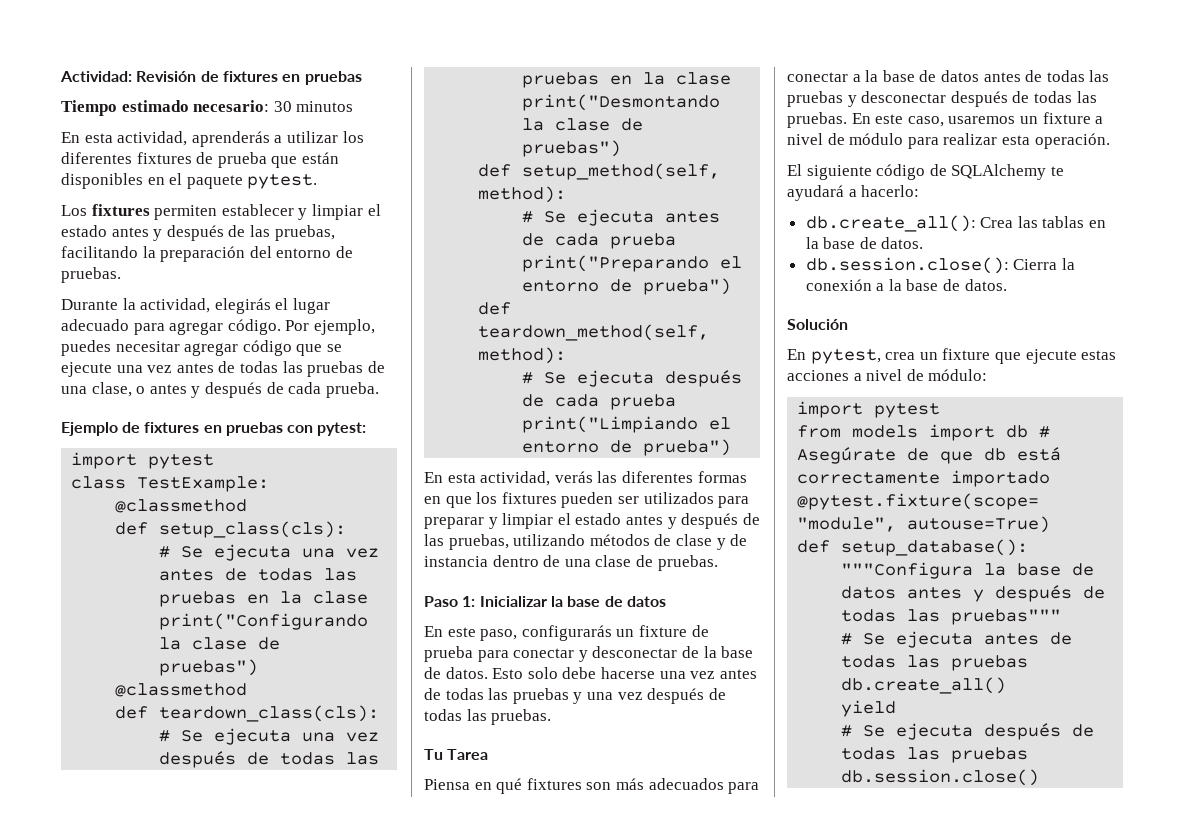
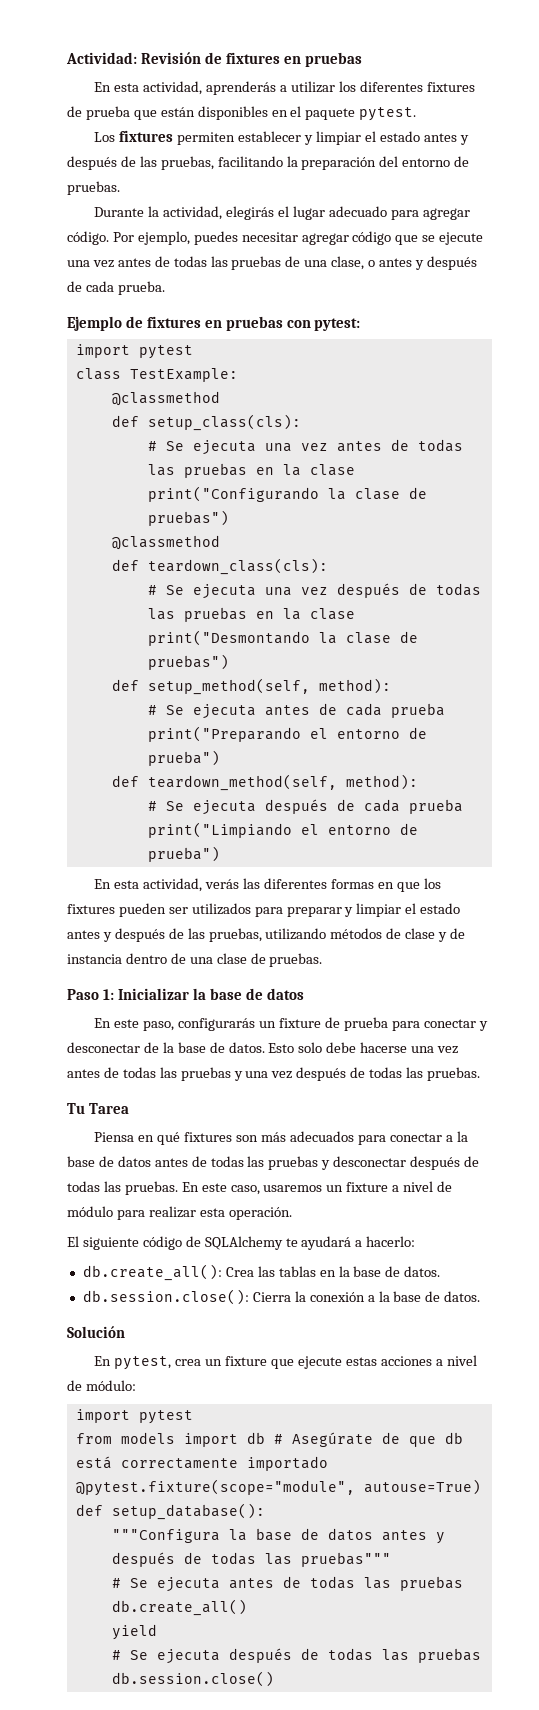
[61,100,354,116] // Tiempo estimado necesario: 30 minutos -> (363, 59) none

